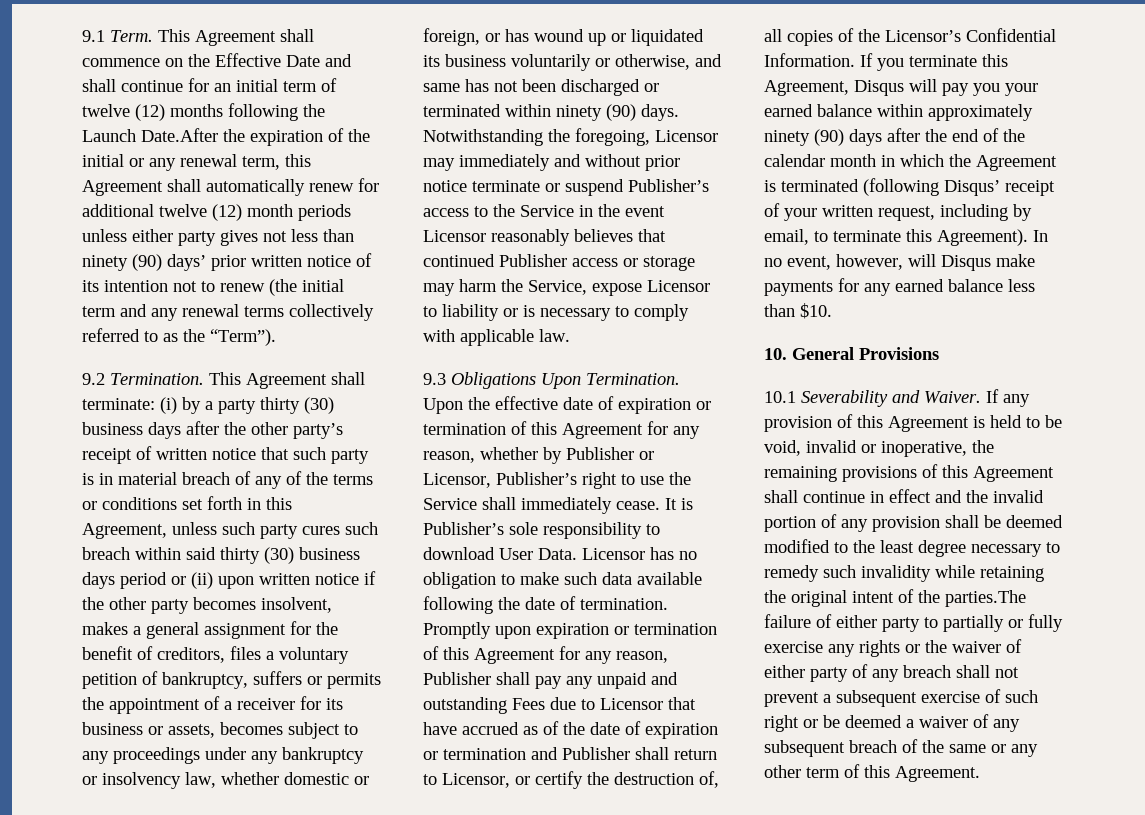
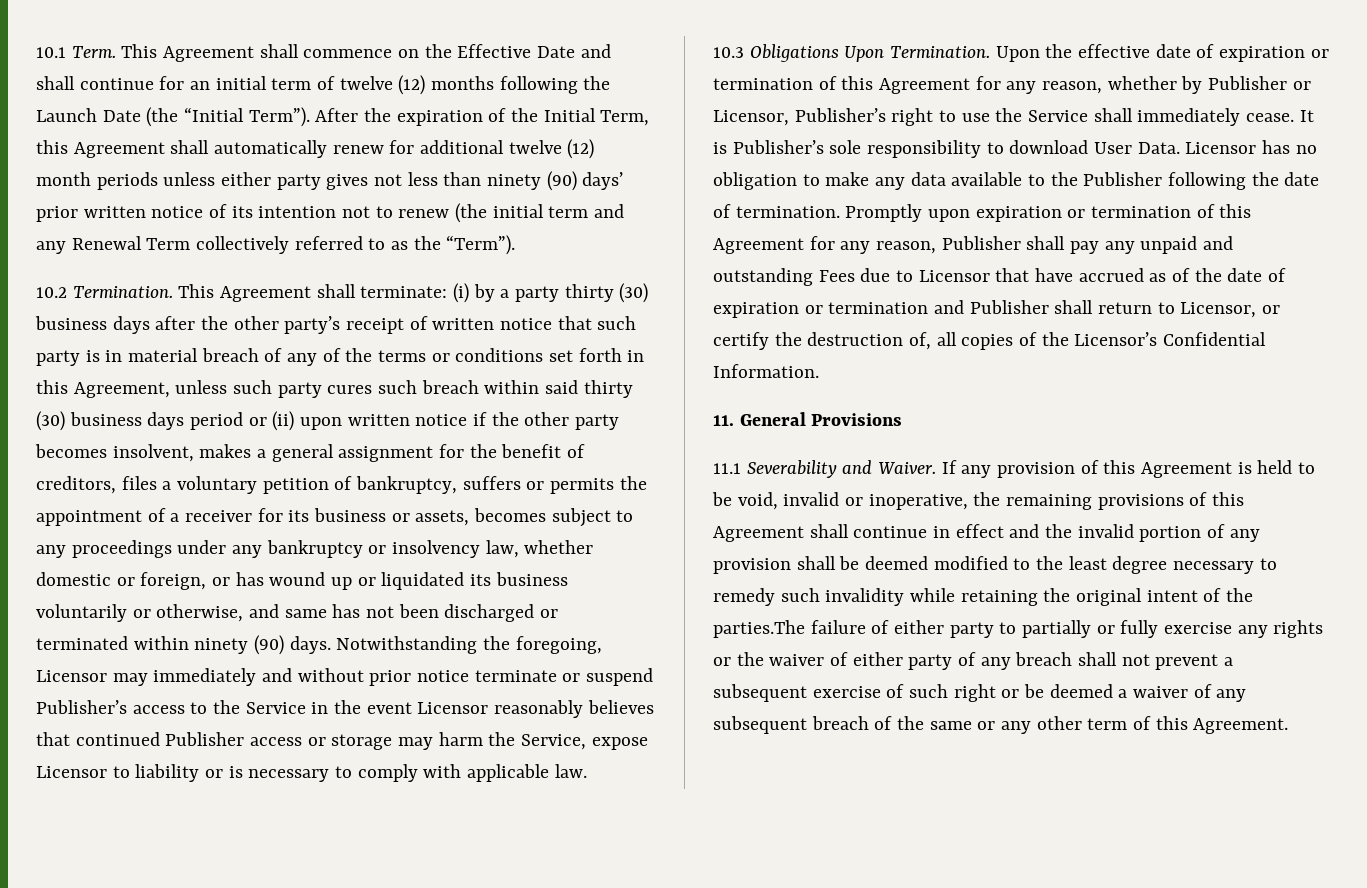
[82,30,105,42] 9.1 -> [36,47,66,58] 10.1
[141,128,370,146] [82,154,280,171] Date.After the expiration of the initial or any renewal term, -> [102,107,650,127] Date (the “Initial Term”). After the expiration of the Initial Term,
[182,304,284,317] renewal terms -> [71,236,191,250] Renewal Term
[82,373,105,385] 9.2 -> [36,287,67,298] 10.2
[423,373,446,385] 9.3 -> [713,47,744,58] 10.3
[564,572,597,585] such -> [875,177,906,190] any
(702, 578) none -> [1028,172,1163,186] to the Publisher
[860,53,1008,71] [764,79,1038,96] [764,104,1033,121] [764,128,1025,146] [764,154,1057,171] [764,178,1055,196] [764,203,1032,221] [764,229,1048,246] [764,254,1035,271] [764,278,1035,296] [764,303,832,319] [764,348,787,360] If you terminate this Agreement, Disqus will pay you your earned balance within approximately ninety (90) days after the end of the calendar month in which the Agreement is terminated (following Disqus’ receipt of your written request, including by email, to terminate this Agreement). In no event, however, will Disqus make payments for any earned balance less than $10. // 10. -> [713,415,734,426] // 11.
[764,391,796,403] 10.1 -> [713,463,741,474] 11.1

